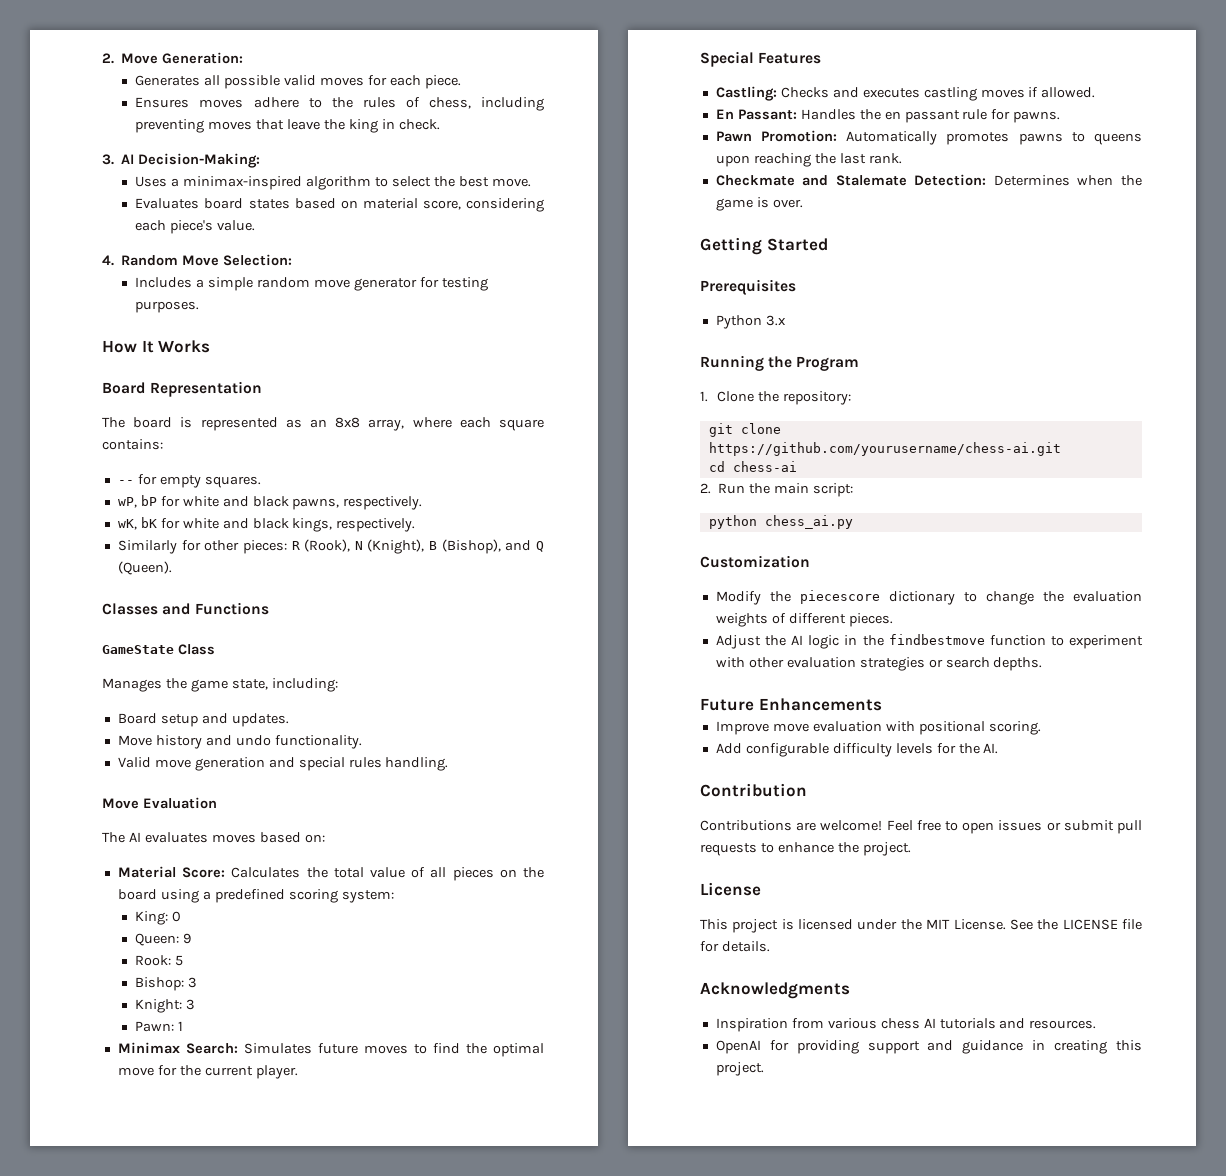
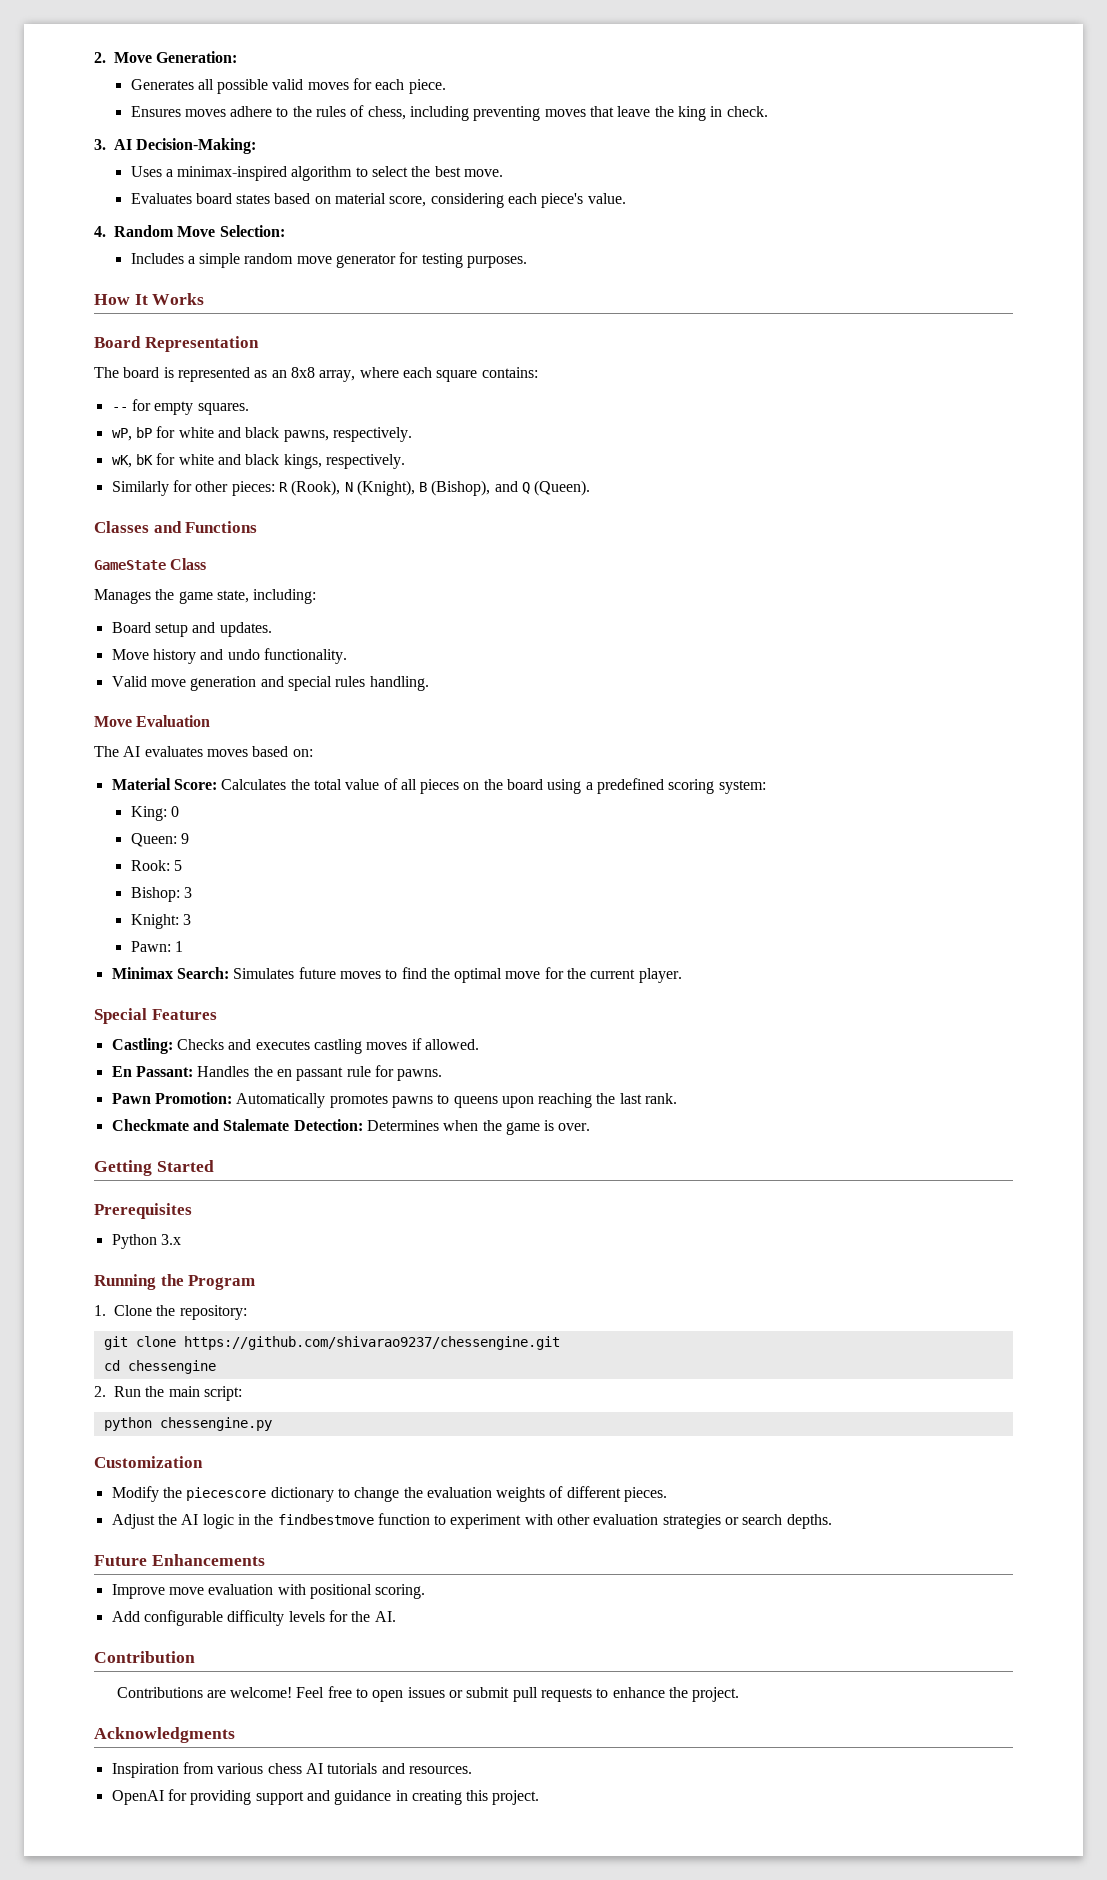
[708,442,1061,456] https://github.com/yourusername/chess-ai.git -> [183,1336,560,1350] https://github.com/shivarao9237/chessengine.git
[732,461,797,472] chess-ai -> [127,1360,216,1374] chessengine
[764,515,853,529] chess_ai.py -> [159,1417,272,1431] chessengine.py
[700,882,761,896] [700,919,1142,933] [700,941,770,952] // License // This project is licensed under the MIT License. See the LICENSE file for details. -> (740, 1694) none

